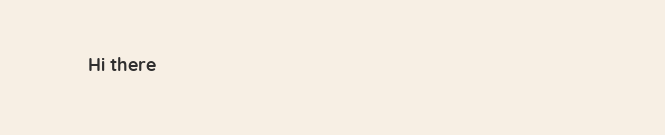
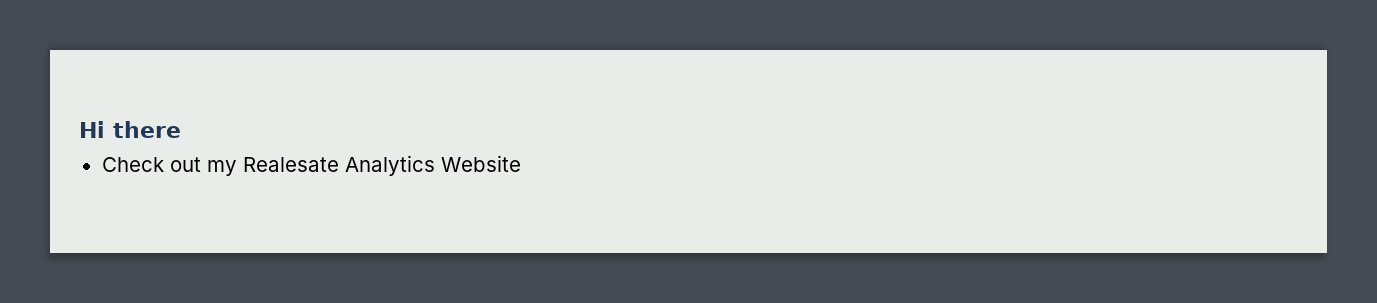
(156, 64) none -> [101,155,521,176] // Check out my Realesate Analytics Website

